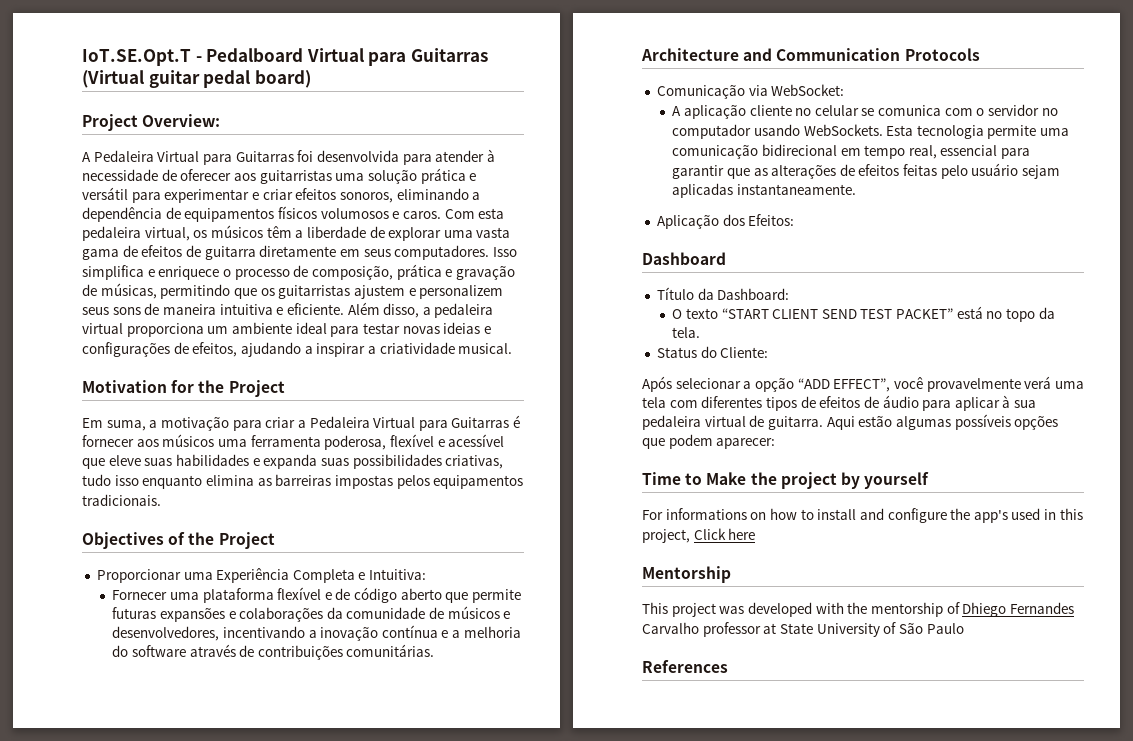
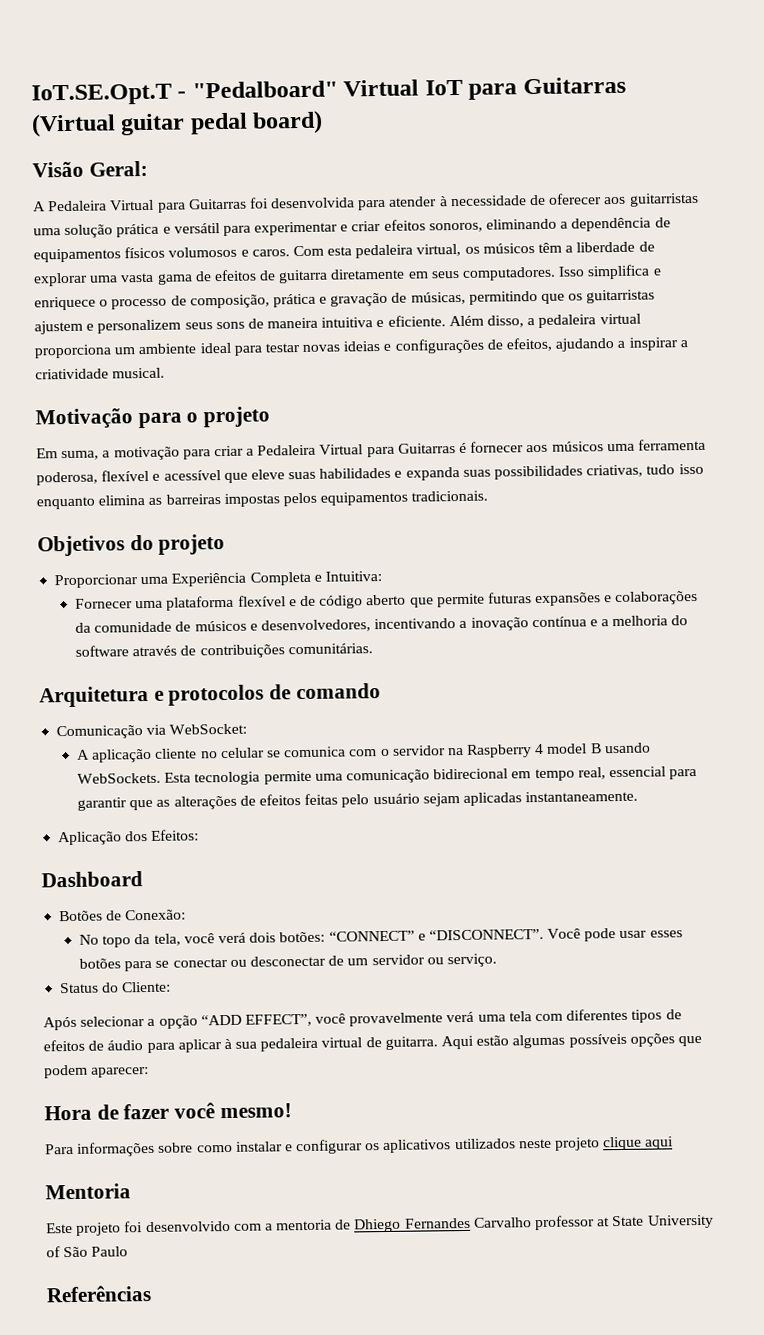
[206,48,364,62] Pedalboard Virtual -> [191,79,463,99] "Pedalboard" Virtual IoT
[82,114,221,131] Project Overview: -> [32,160,148,178] Visão Geral:
[82,380,285,397] Motivation for the Project -> [35,406,271,430] Motivação para o projeto
[82,532,275,549] Objectives of the Project -> [37,533,226,557] Objetivos do projeto
[641,48,980,61] Architecture and Communication Protocols -> [39,683,381,708] Arquitetura e protocolos de comando
[1041,108,1058,116] [672,124,752,139] no computador -> [447,743,602,758] na Raspberry 4 model B
[656,287,790,300] [672,306,1055,322] [672,327,701,338] Título da Dashboard: // O texto “START CLIENT SEND TEST PACKET” está no topo da tela. -> [59,909,187,922] [79,928,683,948] [79,953,497,972] Botões de Conexão: // No topo da tela, você verá dois botões: “CONNECT” e “DISCONNECT”. Você pode usar esses botões para se conectar ou desconectar de um servidor ou serviço.
[642,472,930,489] [642,508,1083,523] [642,528,756,543] [642,566,731,583] [642,602,960,617] Time to Make the project by yourself // For informations on how to install and configure the app's used in this project, Click here // Mentorship // This project was developed with the mentorship of -> [44,1102,292,1121] [45,1136,675,1157] [45,1183,131,1200] [46,1219,352,1236] Hora de fazer você mesmo! // Para informações sobre como instalar e configurar os aplicativos utilizados neste projeto clique aqui // Mentoria // Este projeto foi desenvolvido com a mentoria de
[642,660,728,673] References -> [46,1284,152,1303] Referências

